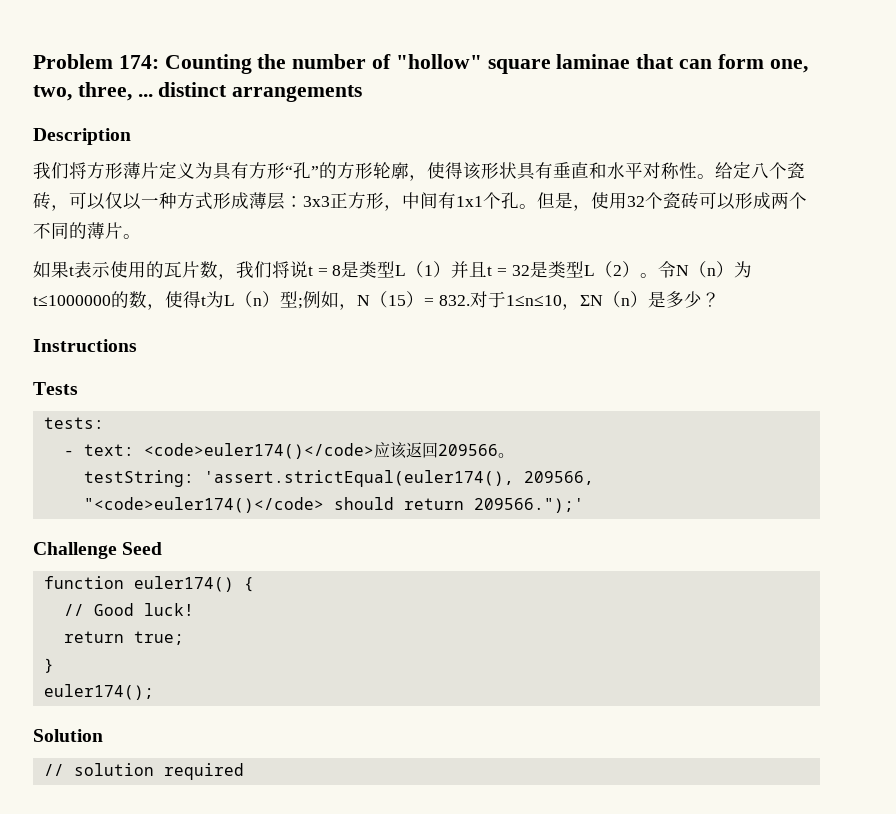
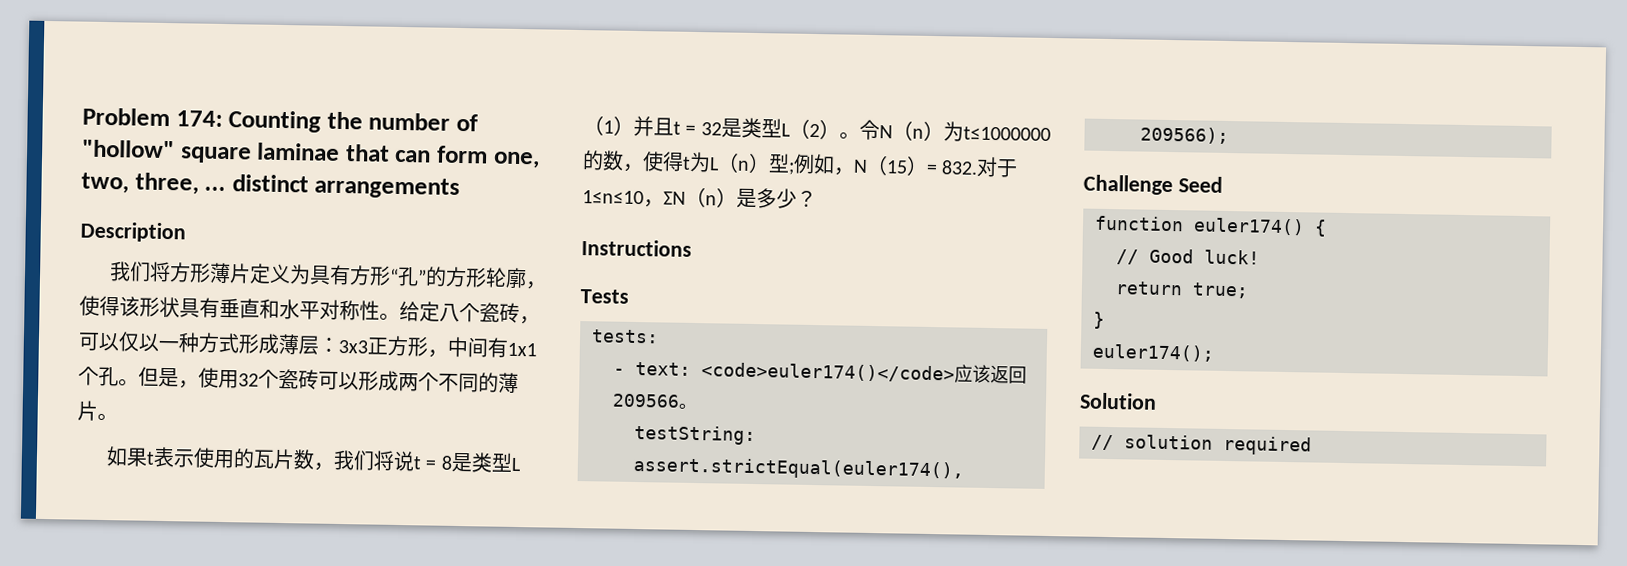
[203,470,594,487] [83,497,584,513] 'assert.strictEqual(euler174(), 209566, "<code>euler174()</code> should return 209566.");' -> [633,456,964,481] [1140,126,1229,145] assert.strictEqual(euler174(), 209566);

